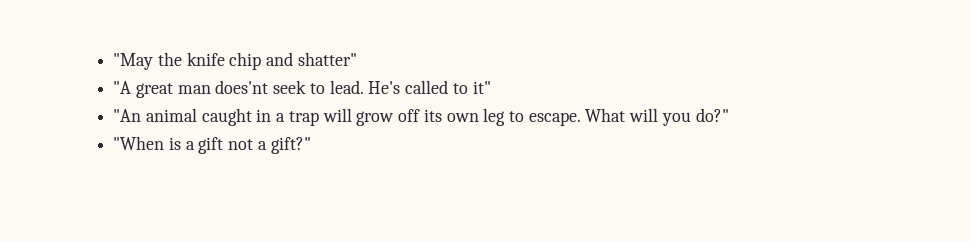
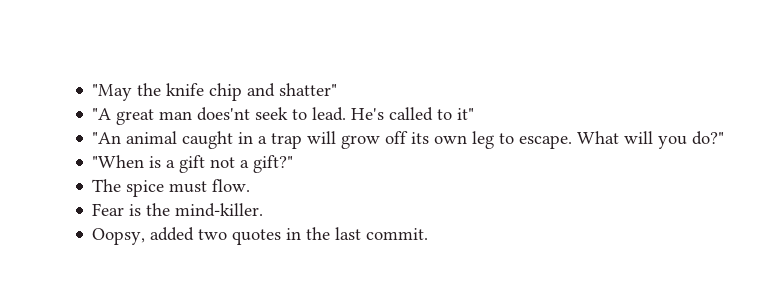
(311, 145) none -> [92,179,251,197] [92,203,264,217] [92,227,429,245] // The spice must flow. // Fear is the mind-killer. // Oopsy, added two quotes in the last commit.

